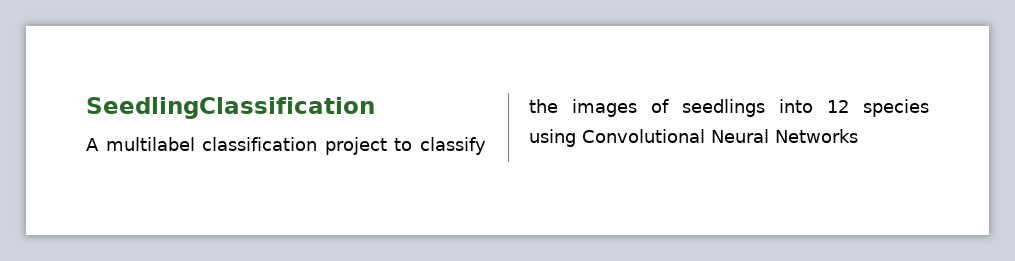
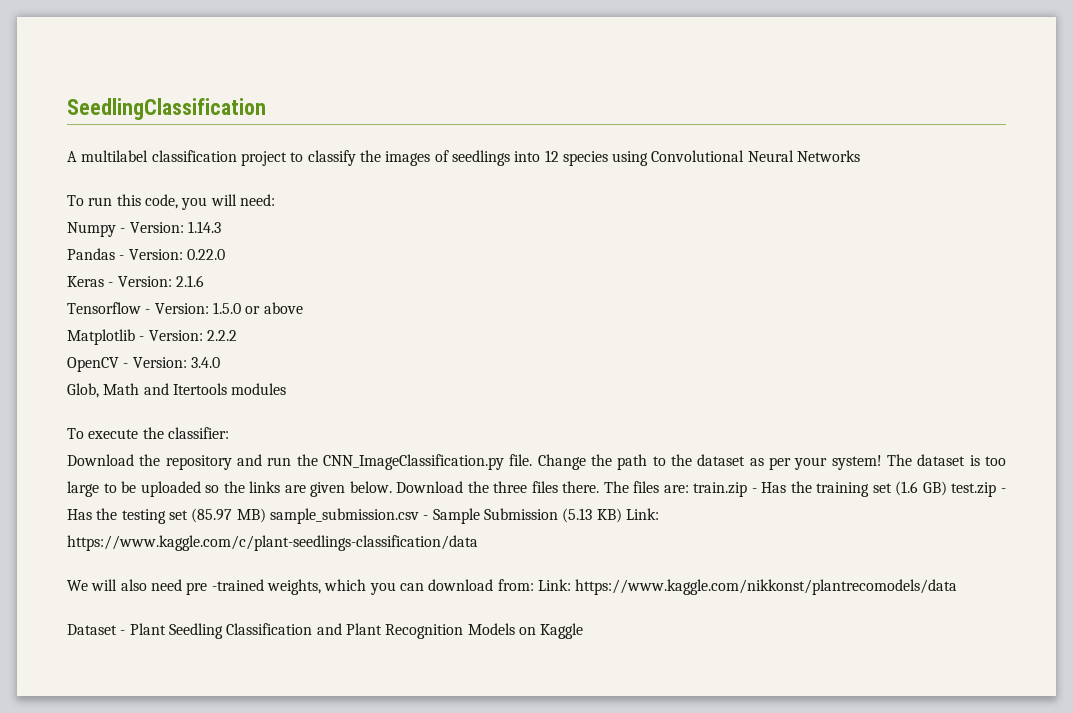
(858, 136) none -> [67,194,275,210] [67,221,221,237] [67,248,225,260] [67,275,204,287] [67,302,303,314] [67,329,237,345] [67,357,220,372] [67,383,287,398] [67,427,229,439] [67,454,1007,470] [67,481,1006,497] [67,508,659,524] [67,535,478,551] [67,579,958,595] [67,623,584,639] // To run this code, you will need: // Numpy - Version: 1.14.3 // Pandas - Version: 0.22.0 // Keras - Version: 2.1.6 // Tensorflow - Version: 1.5.0 or above // Matplotlib - Version: 2.2.2 // OpenCV - Version: 3.4.0 // Glob, Math and Itertools modules // To execute the classifier: // Download the repository and run the CNN_ImageClassification.py file. Change the path to the dataset as per your system! The dataset is too large to be uploaded so the links are given below. Download the three files there. The files are: train.zip - Has the training set (1.6 GB) test.zip - Has the testing set (85.97 MB) sample_submission.csv - Sample Submission (5.13 KB) Link: https://www.kaggle.com/c/plant-seedlings-classification/data // We will also need pre -trained weights, which you can download from: Link: https://www.kaggle.com/nikkonst/plantrecomodels/data // Dataset - Plant Seedling Classification and Plant Recognition Models on Kaggle

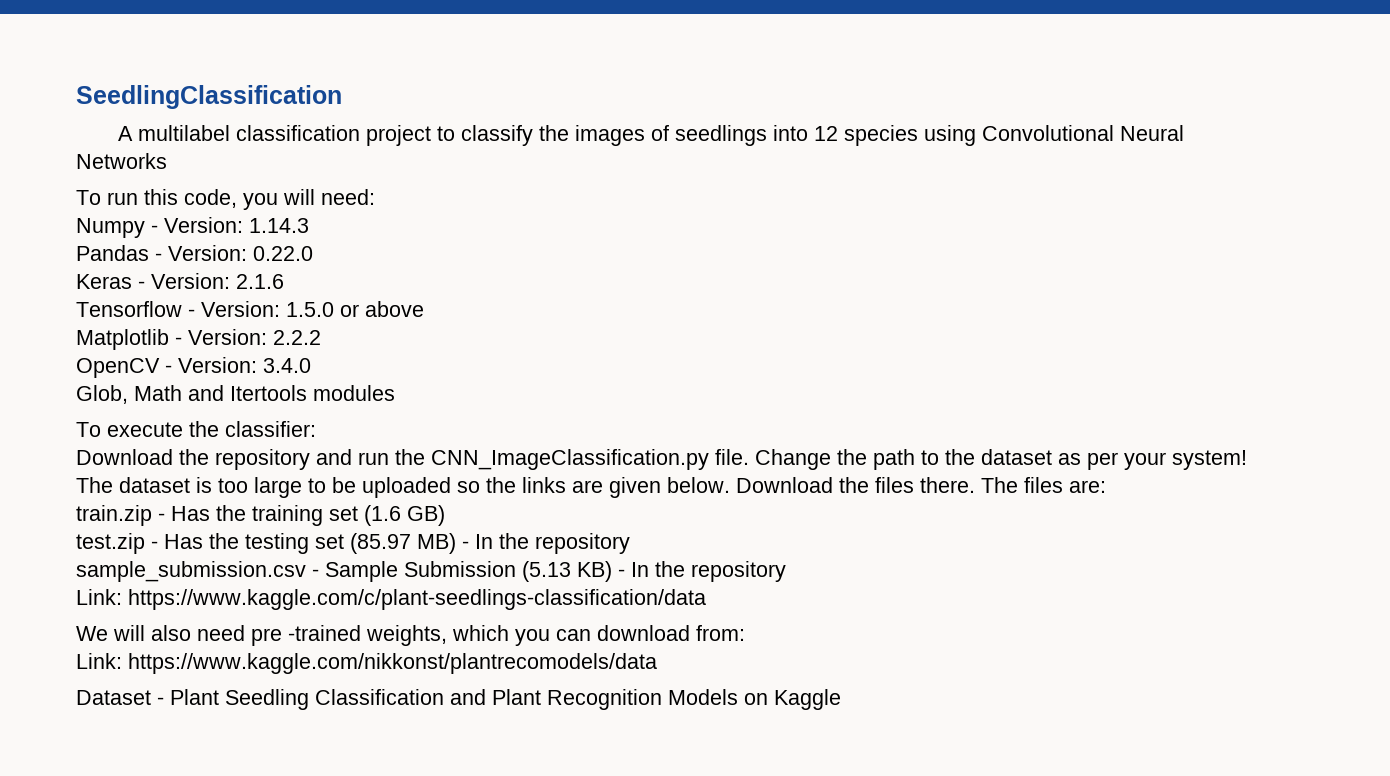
[493,481,528,493] three -> (869, 485) none
(689, 489) none -> (1106, 486) //
(947, 488) none -> (445, 515) //
(266, 515) none -> [462,533,630,554] - In the repository //
(622, 515) none -> [618,561,786,582] - In the repository //
(534, 585) none -> (745, 633) //

